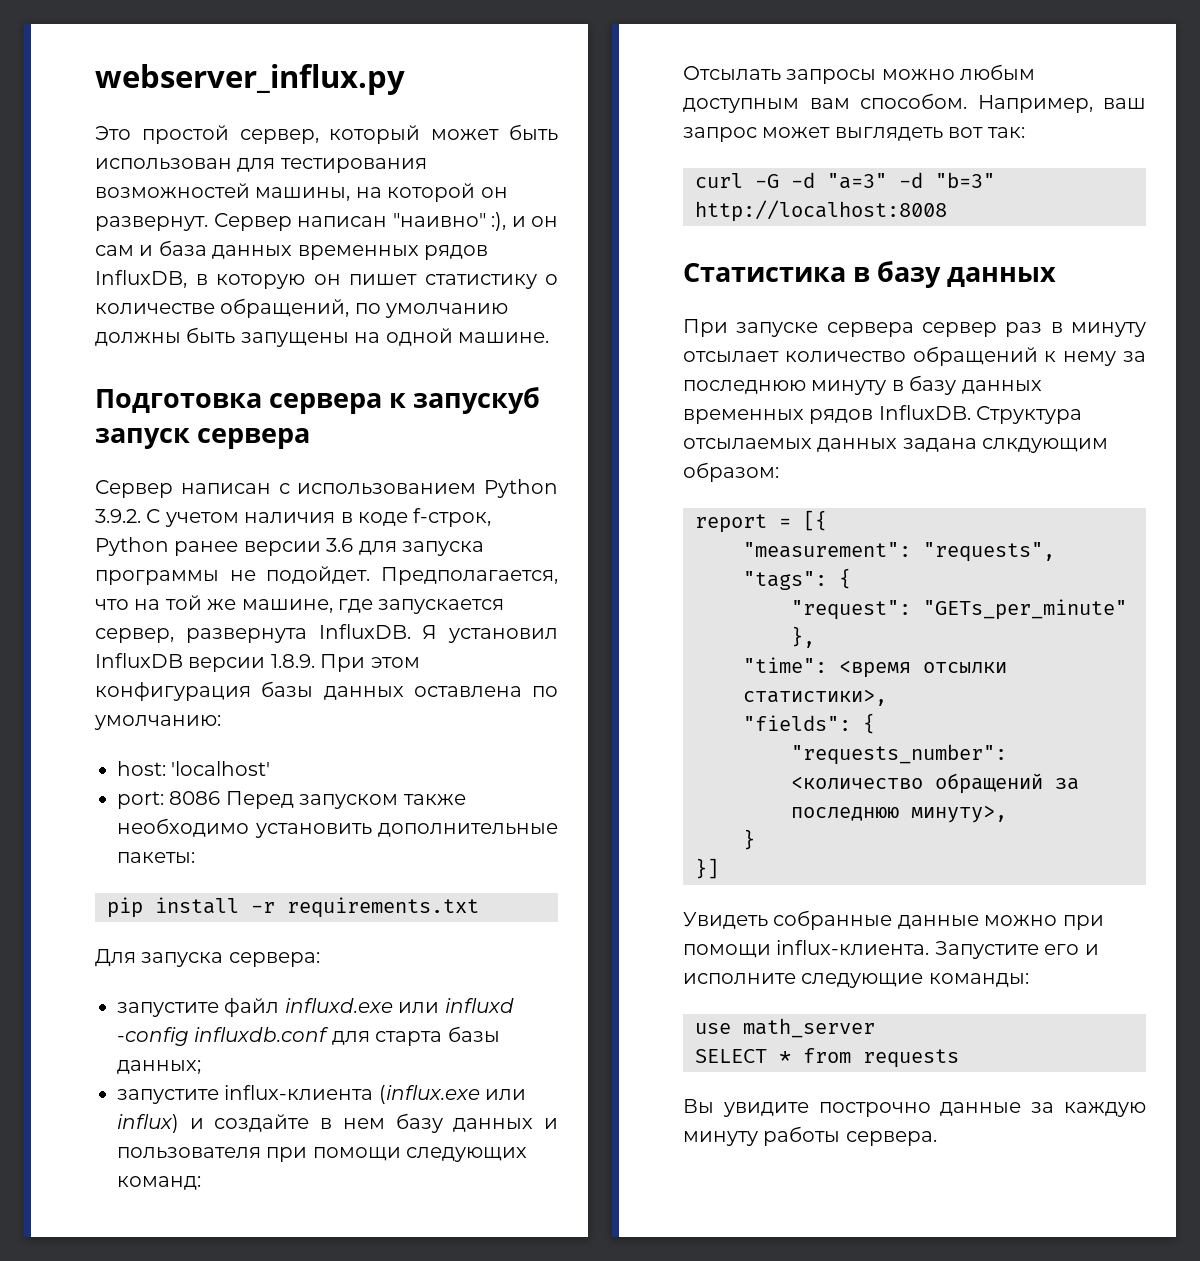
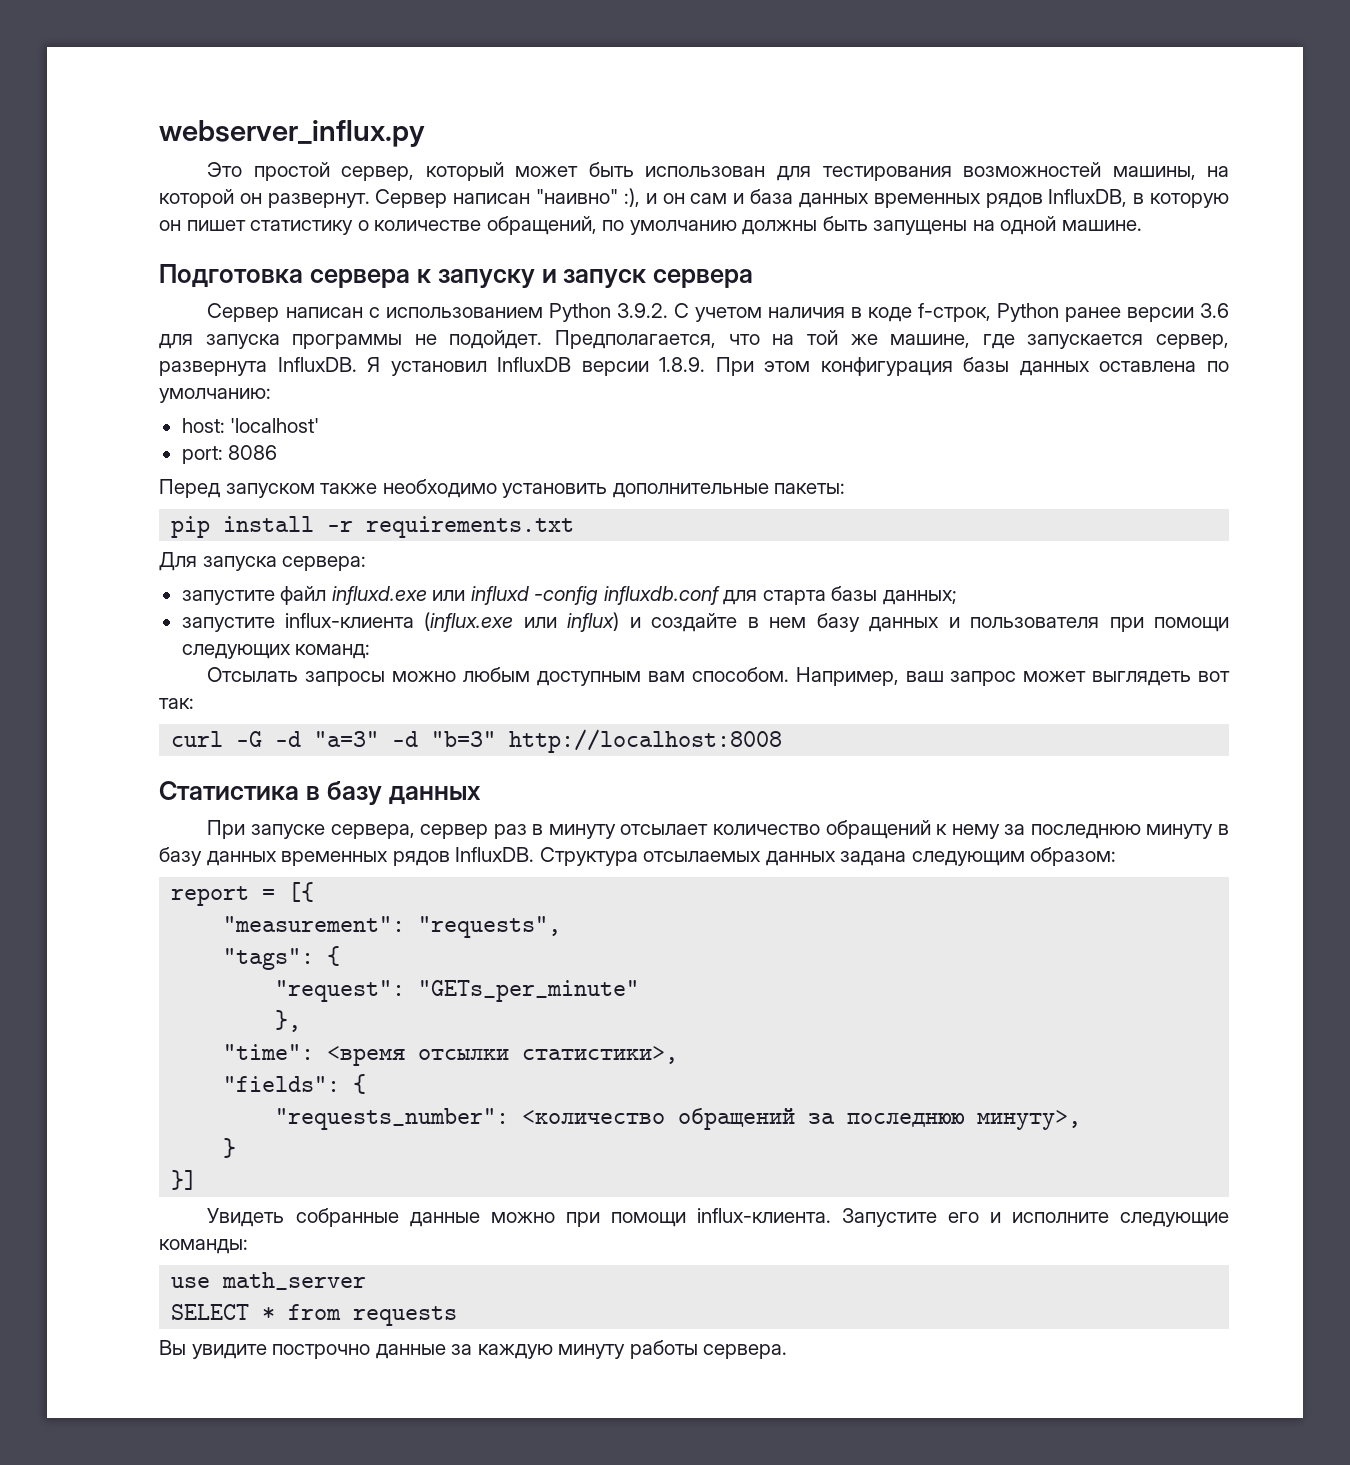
[413,387,541,414] запускуб -> [437,269,557,288] запуску и
(221, 798) none -> (278, 452) //
[826,322,914,337] сервера -> [330,824,415,839] сервера,
[982,438,1109,453] слкдующим -> [911,851,1025,866] следующим

